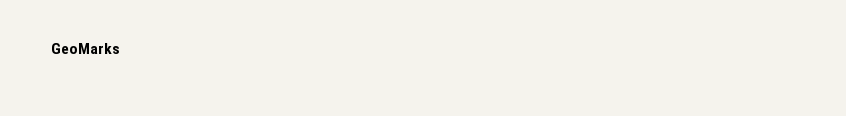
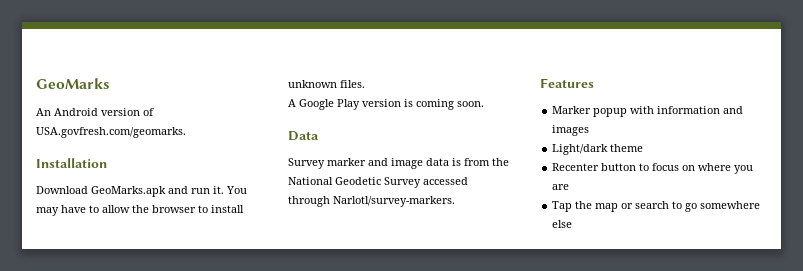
(120, 48) none -> [36,108,154,116] [36,127,186,138] [36,158,107,168] [36,186,247,197] [36,205,244,216] [288,80,365,88] [288,99,484,110] [288,131,319,141] [288,158,509,169] [288,177,468,188] [288,196,455,207] [540,78,594,88] [552,106,744,117] [552,125,590,136] [552,144,644,155] [552,163,754,174] [552,184,570,190] [552,201,761,212] [552,220,573,228] // An Android version of USA.govfresh.com/geomarks. // Installation // Download GeoMarks.apk and run it. You may have to allow the browser to install unknown files. // A Google Play version is coming soon. // Data // Survey marker and image data is from the National Geodetic Survey accessed through Narlotl/survey-markers. // Features // Marker popup with information and images // Light/dark theme // Recenter button to focus on where you are // Tap the map or search to go somewhere else

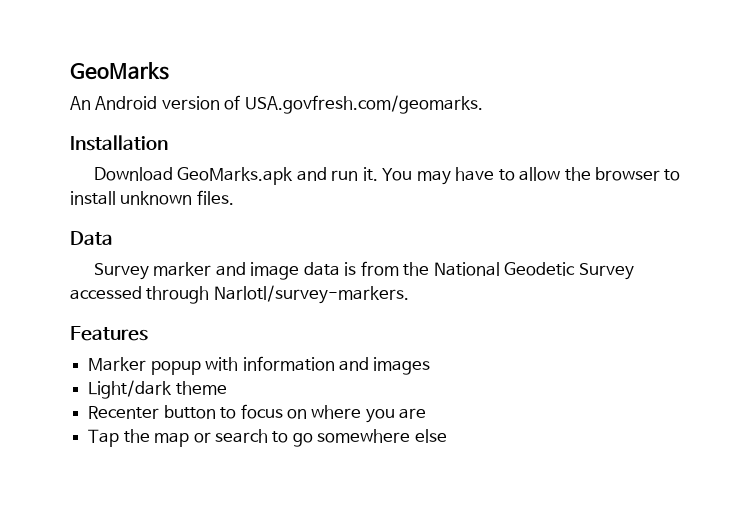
[288,99,484,110] // A Google Play version is coming soon. -> (234, 197) none

